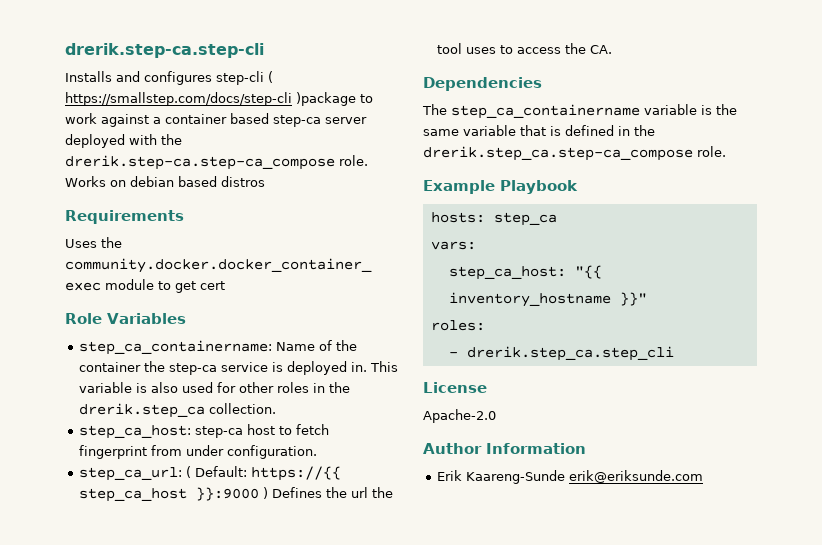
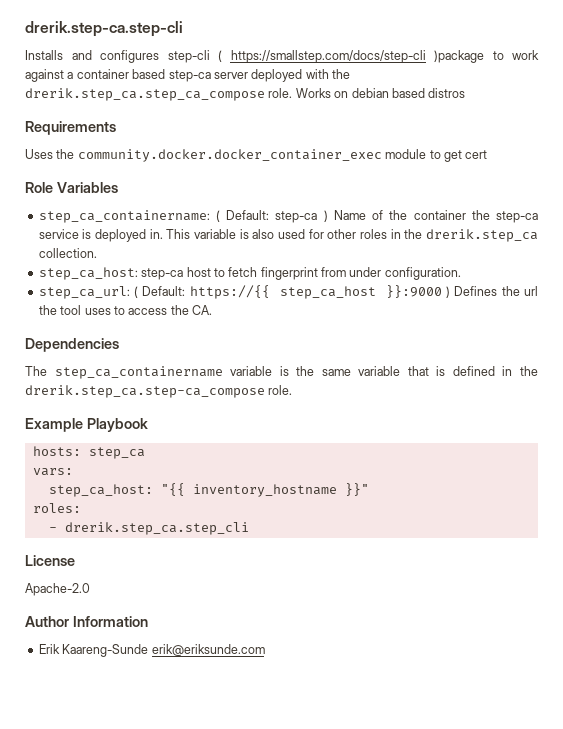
[65,155,335,170] drerik.step-ca.step-ca_compose -> [25,88,265,101] drerik.step_ca.step_ca_compose
(272, 347) none -> [215,210,328,223] ( Default: step-ca )

